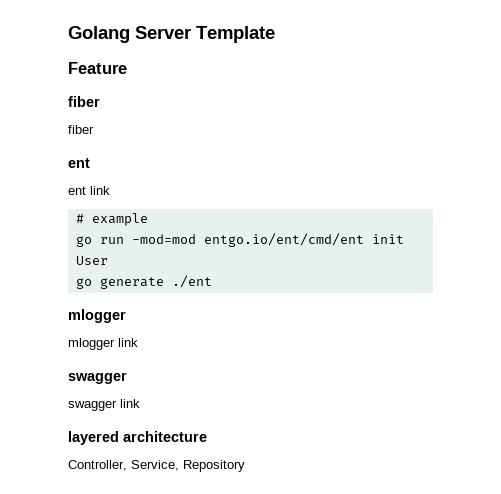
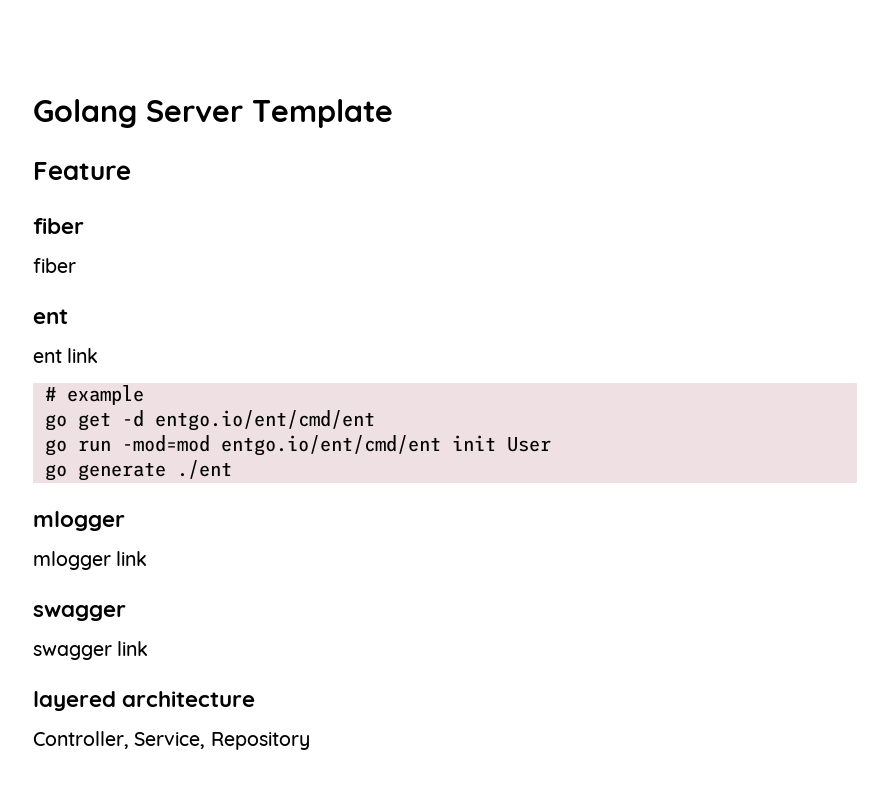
(148, 219) none -> [44,410,375,431] // go get -d entgo.io/ent/cmd/ent

